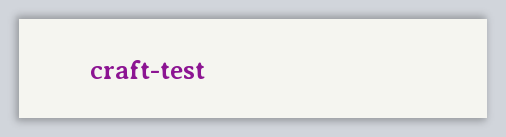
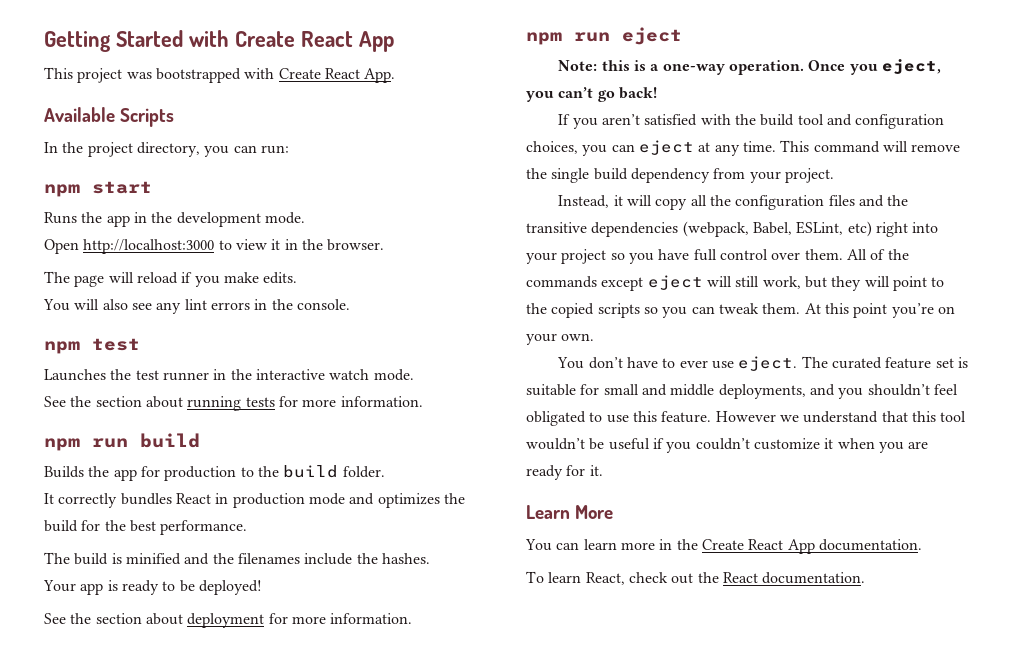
[90,60,205,79] craft-test -> [44,30,394,52] [44,67,396,83] [44,107,175,127] [44,142,289,157] [44,181,152,197] [44,212,305,227] [44,239,385,254] [44,271,298,287] [43,299,350,314] [44,338,140,354] [44,369,414,381] [44,396,423,411] [44,433,200,451] [44,465,385,481] [44,493,465,508] [44,520,248,535] [44,552,430,565] [43,580,262,595] [44,613,413,628] [526,27,682,45] [558,59,942,75] [526,87,657,102] [558,114,945,129] [526,140,961,156] [526,168,834,183] [558,195,909,210] [526,221,939,237] [526,249,909,264] [526,275,945,291] [526,303,955,318] [526,333,595,345] [557,356,968,371] [526,384,958,399] [526,411,967,426] [526,438,929,453] [526,465,603,480] [526,505,614,519] [525,539,922,554] [526,571,866,585] Getting Started with Create React App // This project was bootstrapped with Create React App. // Available Scripts // In the project directory, you can run: // npm start // Runs the app in the development mode. // Open http://localhost:3000 to view it in the browser. // The page will reload if you make edits. // You will also see any lint errors in the console. // npm test // Launches the test runner in the interactive watch mode. // See the section about running tests for more information. // npm run build // Builds the app for production to the build folder. // It correctly bundles React in production mode and optimizes the build for the best performance. // The build is minified and the filenames include the hashes. // Your app is ready to be deployed! // See the section about deployment for more information. // npm run eject // Note: this is a one-way operation. Once you eject, you can’t go back! // If you aren’t satisfied with the build tool and configuration choices, you can eject at any time. This command will remove the single build dependency from your project. // Instead, it will copy all the configuration files and the transitive dependencies (webpack, Babel, ESLint, etc) right into your project so you have full control over them. All of the commands except eject will still work, but they will point to the copied scripts so you can tweak them. At this point you’re on your own. // You don’t have to ever use eject. The curated feature set is suitable for small and middle deployments, and you shouldn’t feel obligated to use this feature. However we understand that this tool wouldn’t be useful if you couldn’t customize it when you are ready for it. // Learn More // You can learn more in the Create React App documentation. // To learn React, check out the React documentation.

